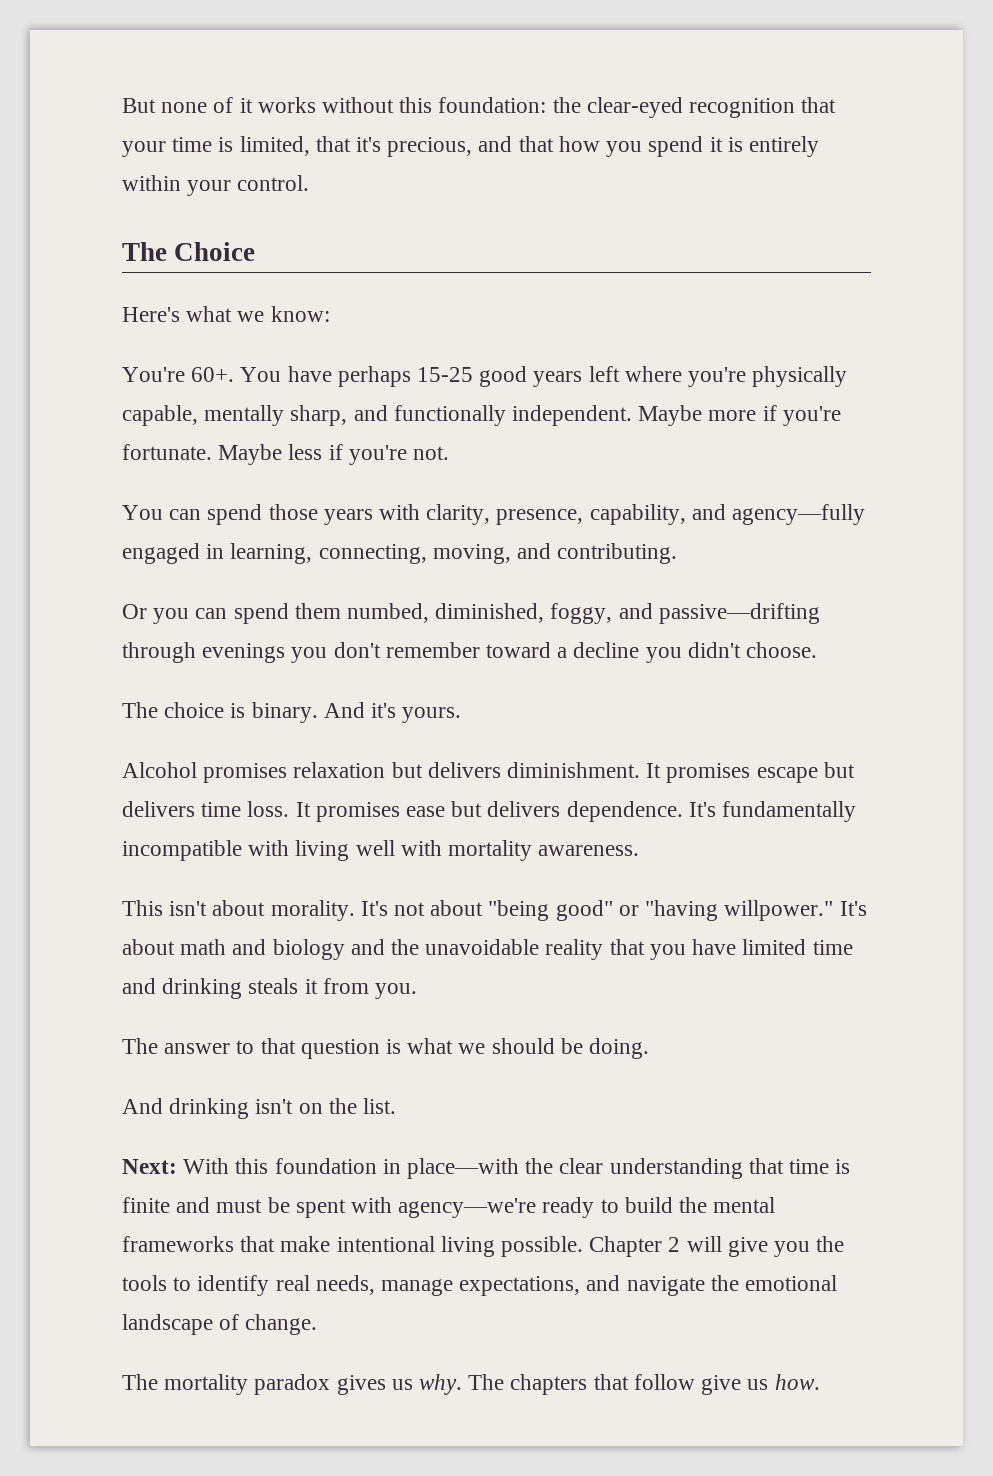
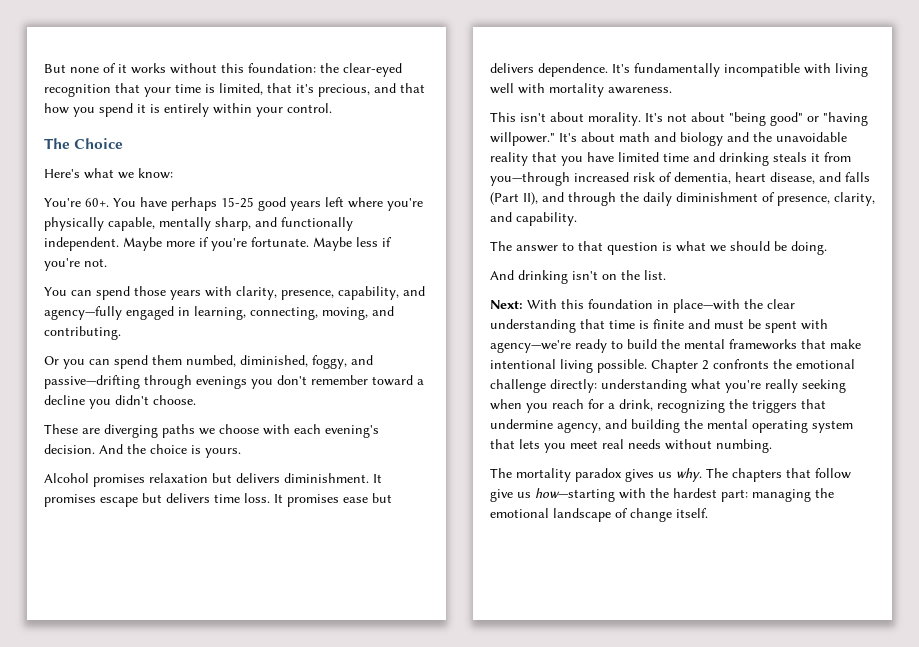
[122,702,397,723] The choice is binary. And it's -> [44,424,379,438] [44,444,201,454] These are diverging paths we choose with each evening's decision. And the choice is
[375,983,418,999] you. -> [490,172,870,186] [490,192,875,206] [490,212,577,226] you—through increased risk of dementia, heart disease, and falls (Part II), and through the daily diminishment of presence, clarity, and capability.
[686,1236,845,1257] [122,1275,838,1296] [122,1314,318,1335] will give you the tools to identify real needs, manage expectations, and navigate the emotional landscape of change. -> [713,359,855,369] [490,379,846,393] [490,399,826,413] [490,419,853,433] [490,439,772,453] confronts the emotional challenge directly: understanding what you're really seeking when you reach for a drink, recognizing the triggers that undermine agency, and building the mental operating system that lets you meet real needs without numbing.
[774,1374,820,1390] how. -> [535,488,834,502] [490,508,708,522] how—starting with the hardest part: managing the emotional landscape of change itself.

